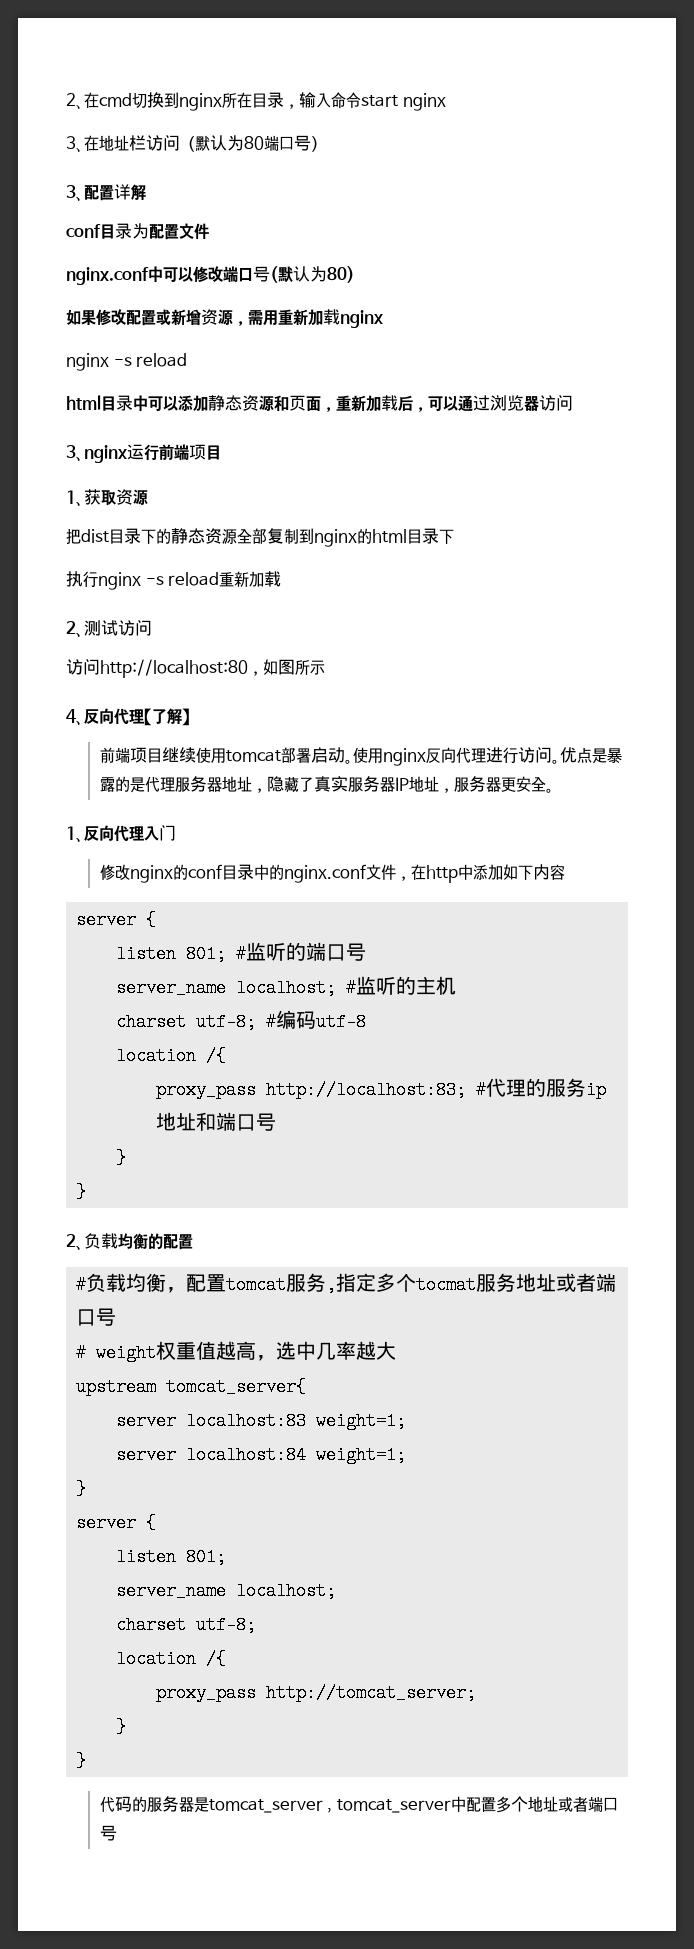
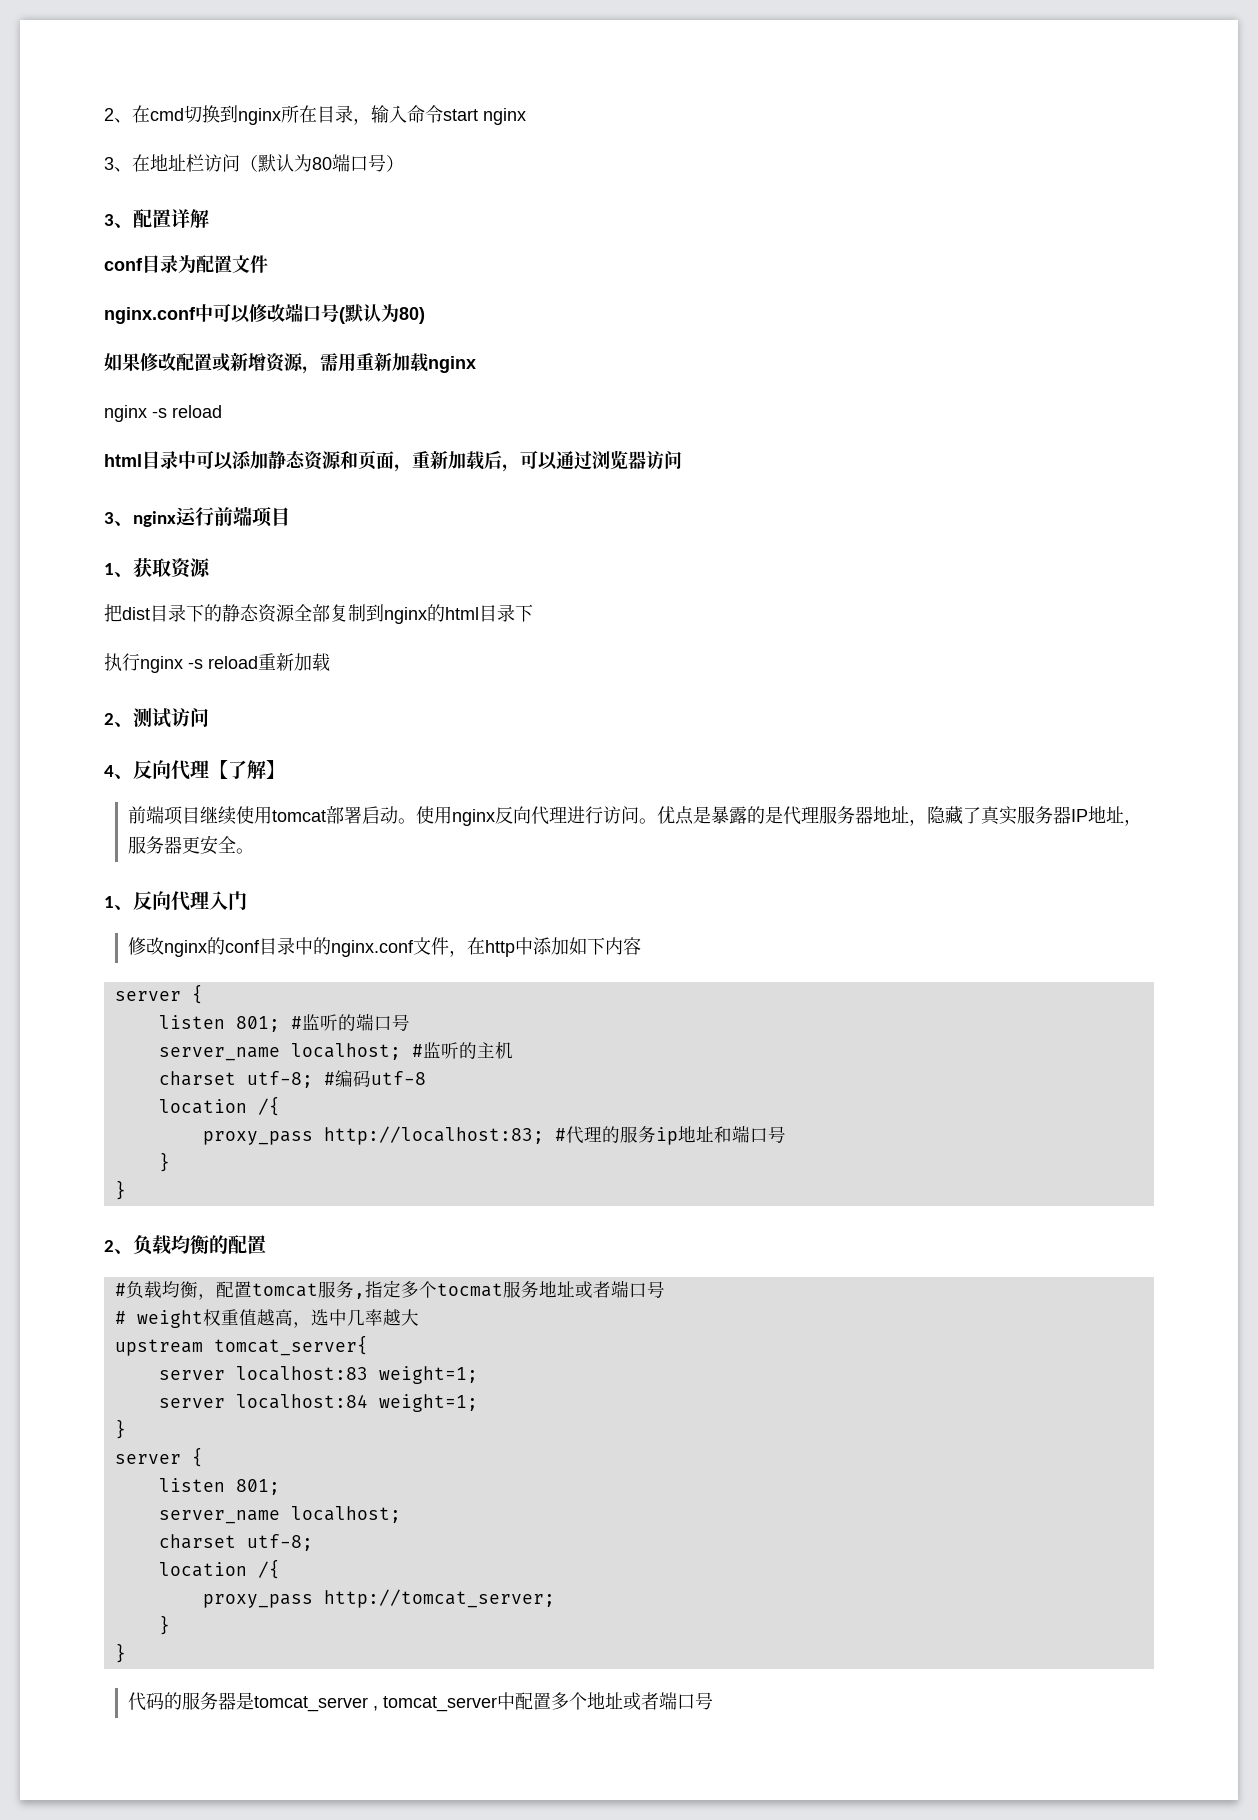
[66,659,325,678] // 访问http://localhost:80，如图所示 -> (209, 717) none

